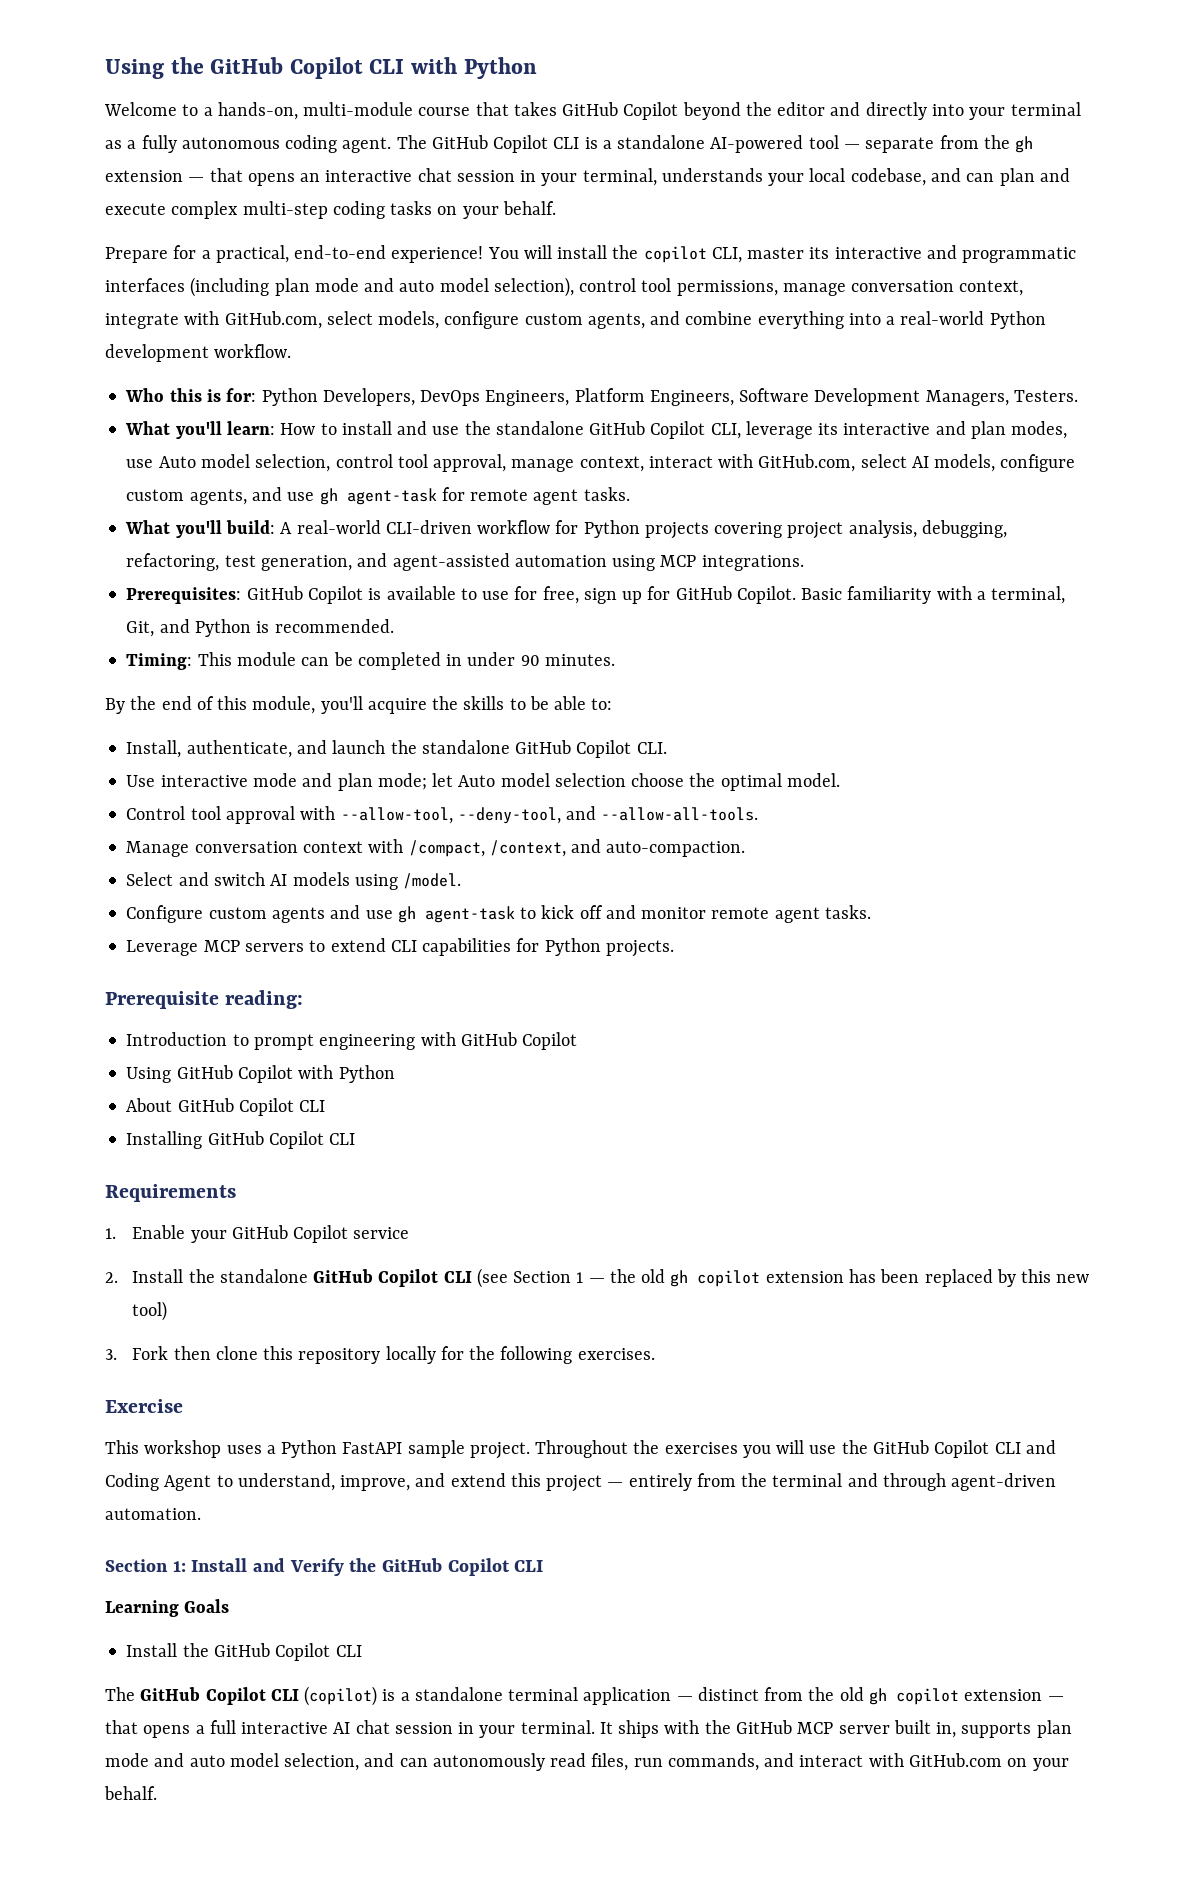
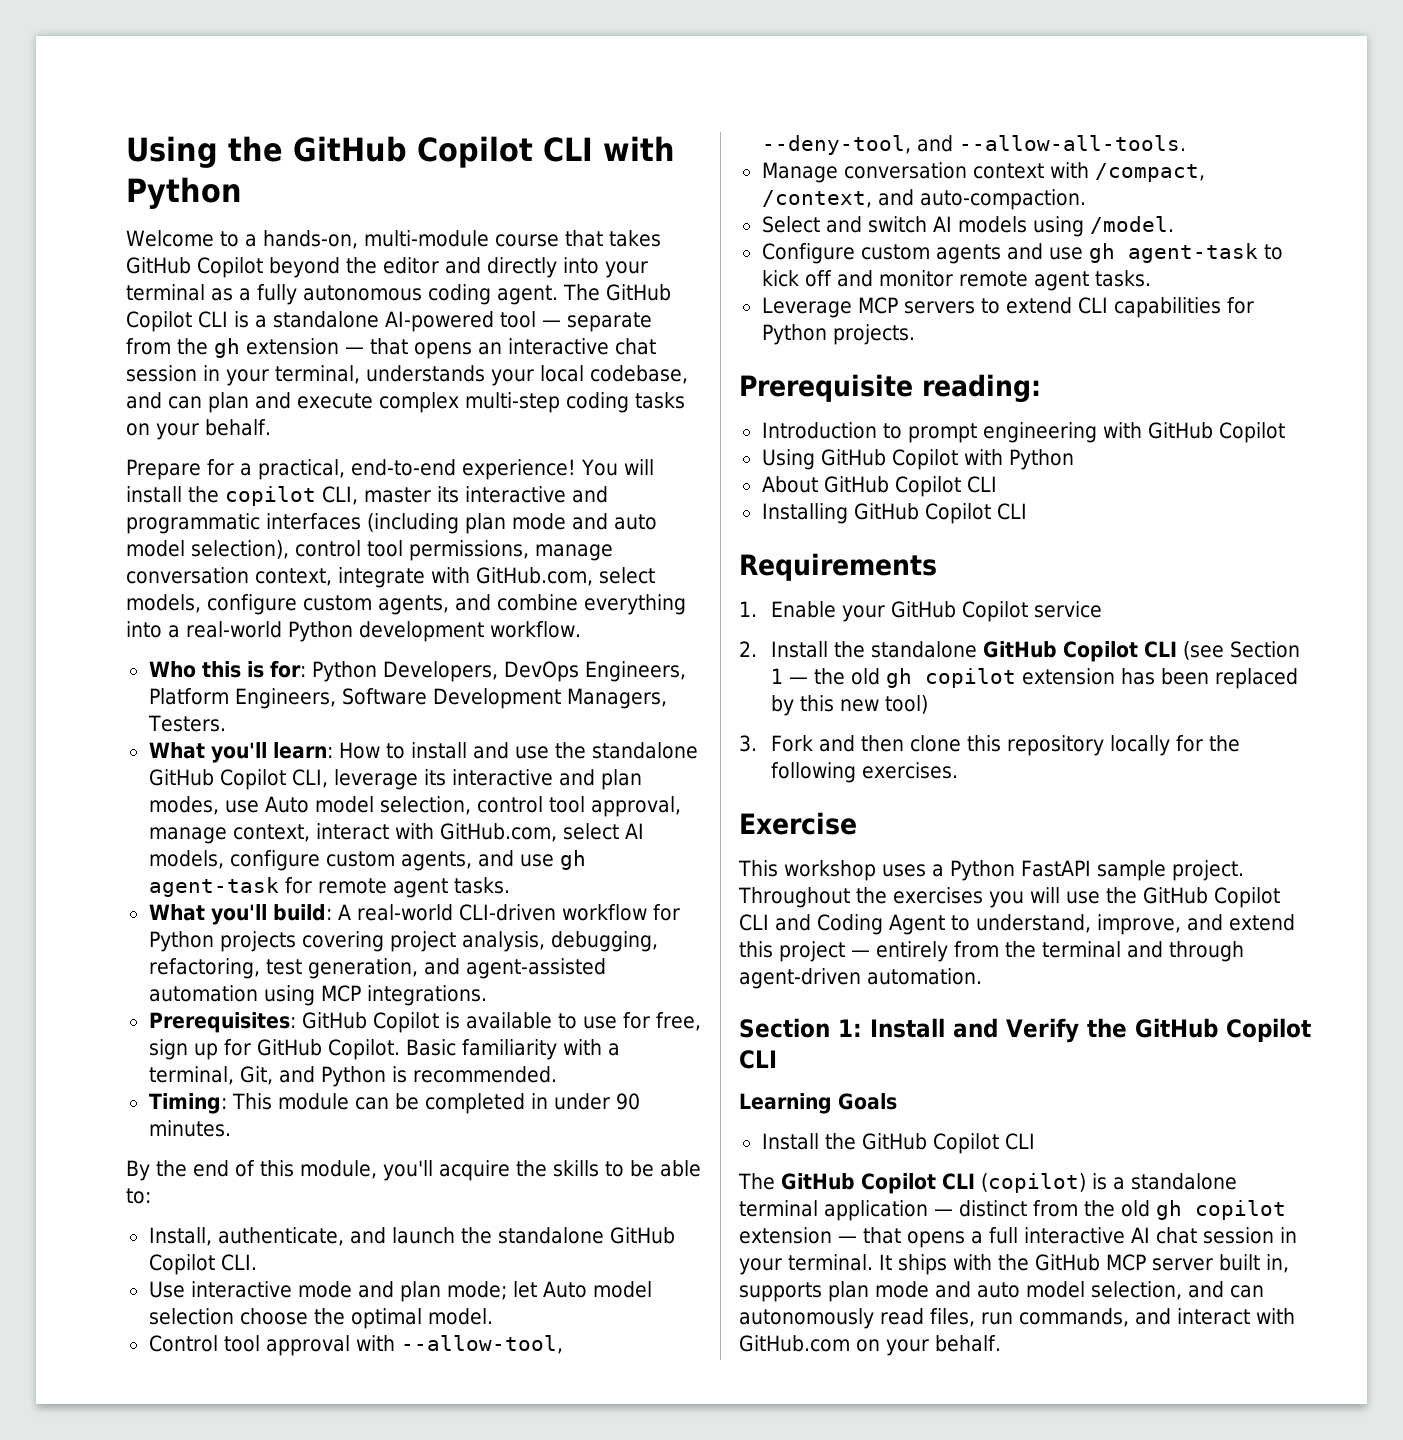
(169, 1353) none -> [819,735,856,752] and

